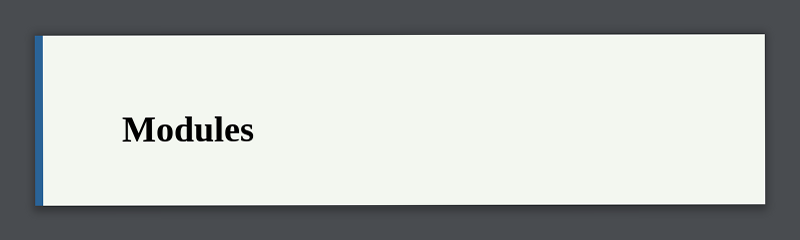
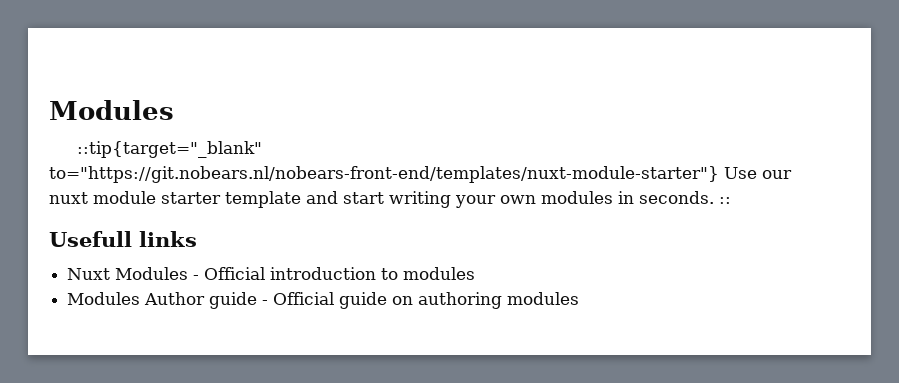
[121,116,255,142] Modules -> [49,100,174,120] [77,141,263,158] [49,166,792,183] [49,191,731,208] [49,231,197,247] [67,267,476,280] [67,292,580,309] Modules // ::tip{target="_blank" to="https://git.nobears.nl/nobears-front-end/templates/nuxt-module-starter"} Use our nuxt module starter template and start writing your own modules in seconds. :: // Usefull links // Nuxt Modules - Official introduction to modules // Modules Author guide - Official guide on authoring modules

